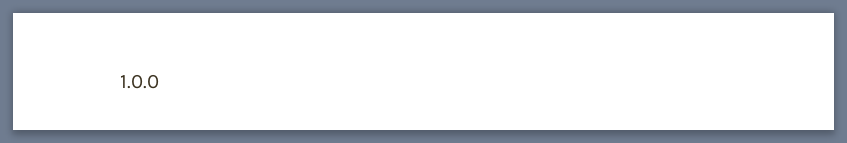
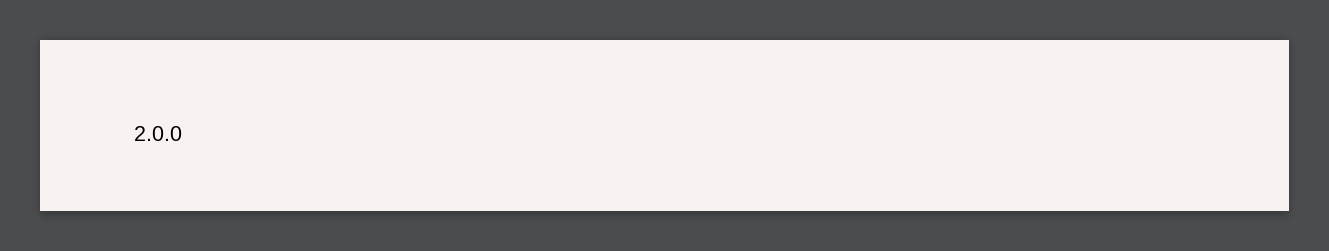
[120,74,159,89] 1.0.0 -> [134,126,182,141] 2.0.0

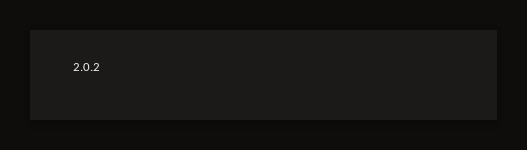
[134,126,182,141] 2.0.0 -> [73,63,100,71] 2.0.2

